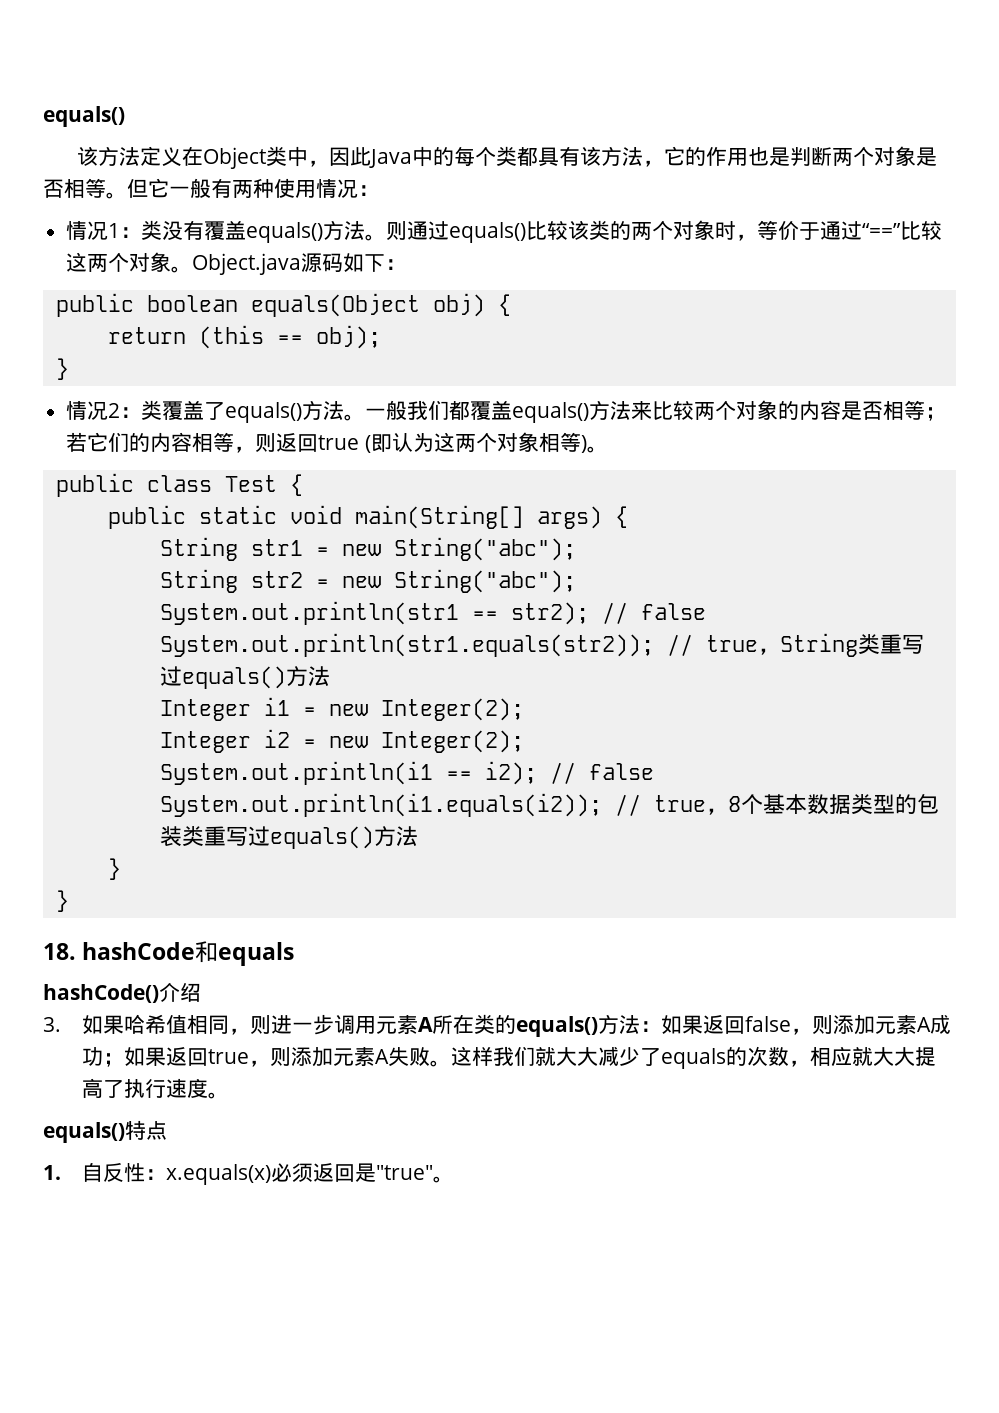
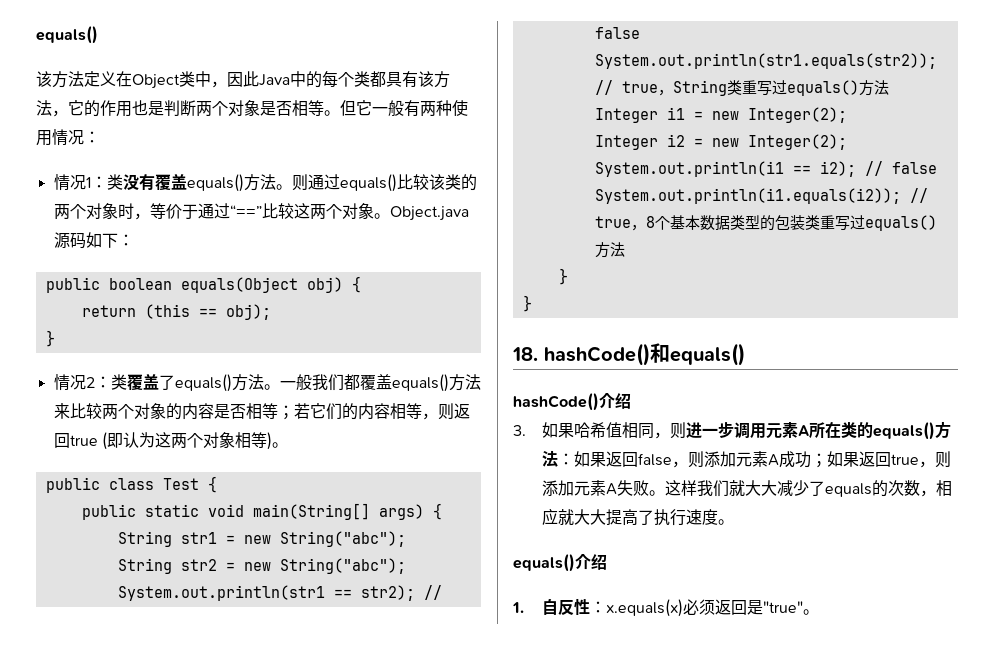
[82,941,295,966] hashCode和equals -> [544,343,745,366] hashCode()和equals()
[125,1120,167,1140] 特点 -> [575,554,607,570] 介绍

